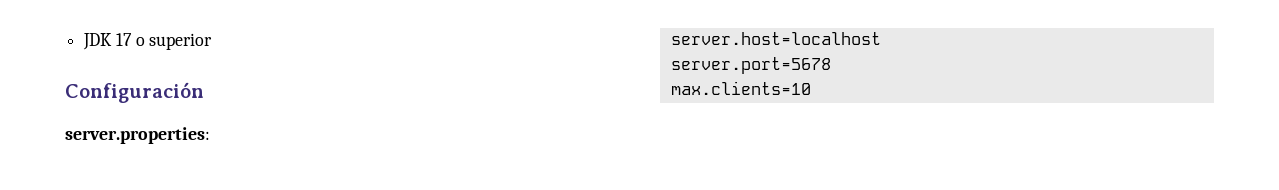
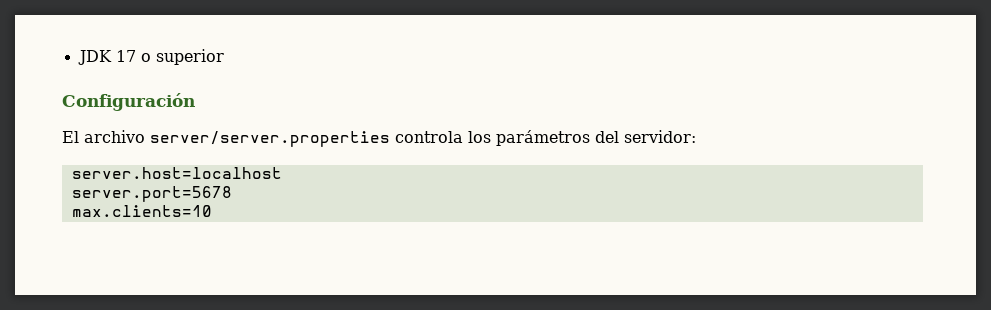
[65,127,210,144] server.properties: -> [62,130,696,147] El archivo server/server.properties controla los parámetros del servidor:

